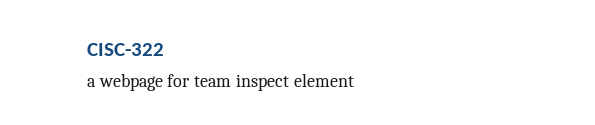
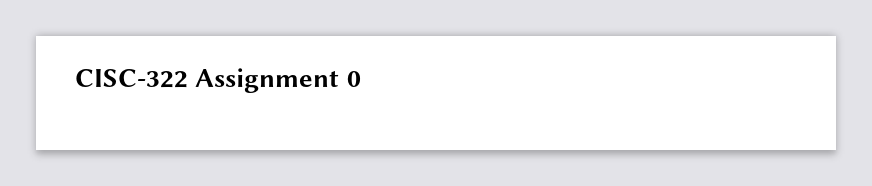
[87,73,354,91] // a webpage for team inspect element -> [195,68,361,93] Assignment 0

